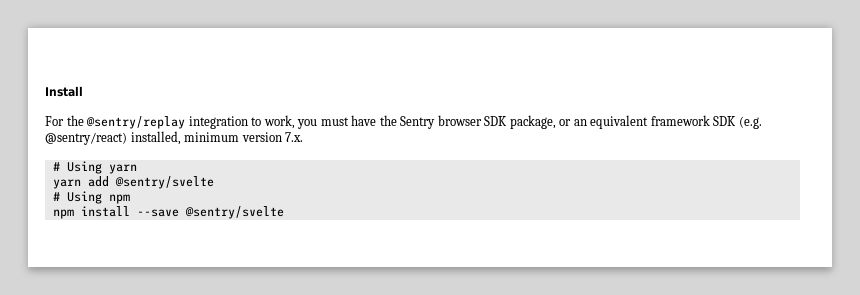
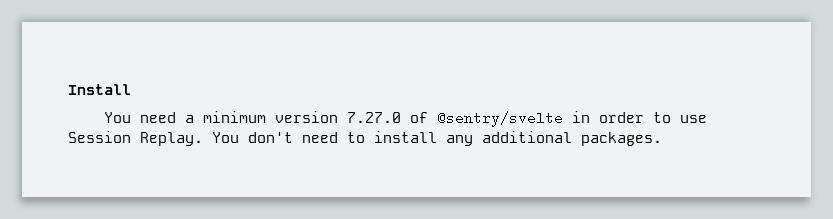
[45,115,762,129] [45,131,304,145] [52,161,137,174] [52,176,214,189] [52,191,130,204] [52,206,284,219] For the @sentry/replay integration to work, you must have the Sentry browser SDK package, or an equivalent framework SDK (e.g. @sentry/react) installed, minimum version 7.x. // # Using yarn // yarn add @sentry/svelte // # Using npm // npm install --save @sentry/svelte -> [103,111,707,127] [68,131,662,146] You need a minimum version 7.27.0 of @sentry/svelte in order to use Session Replay. You don't need to install any additional packages.

